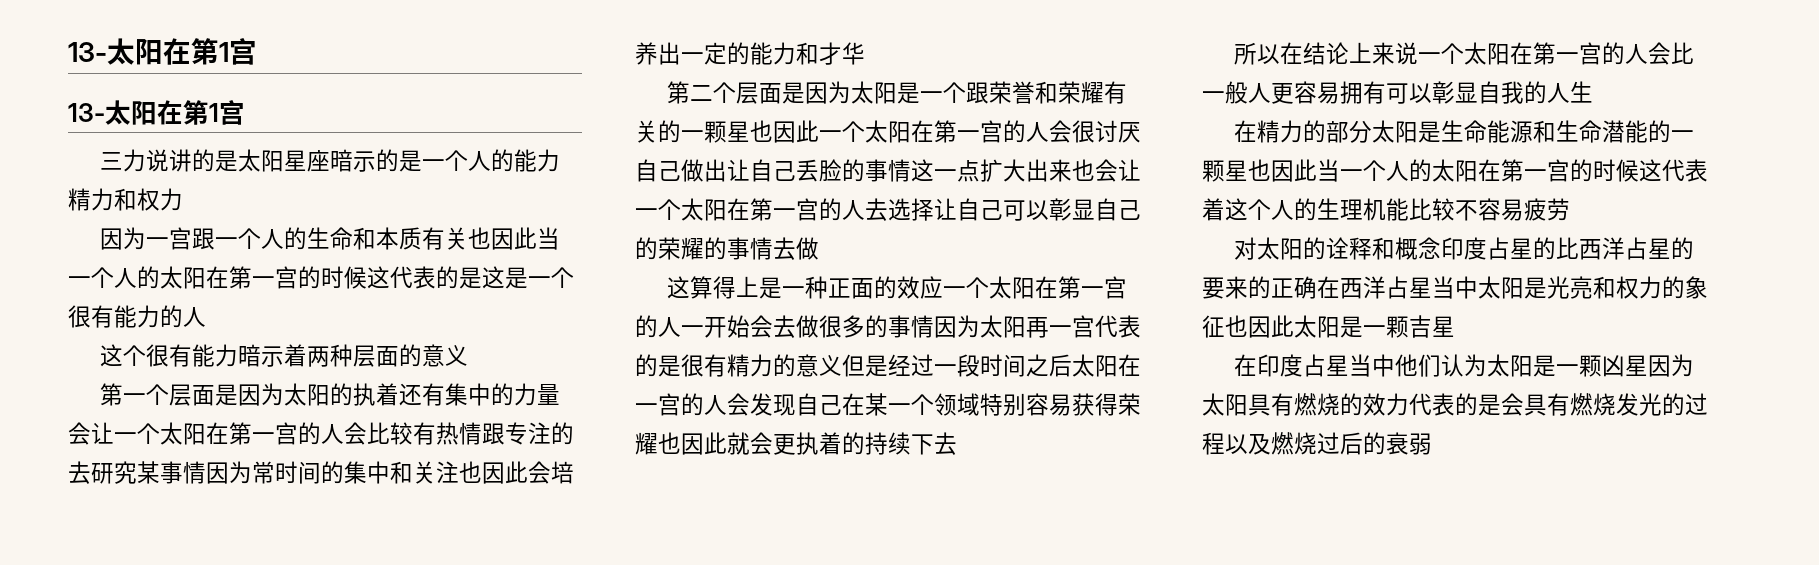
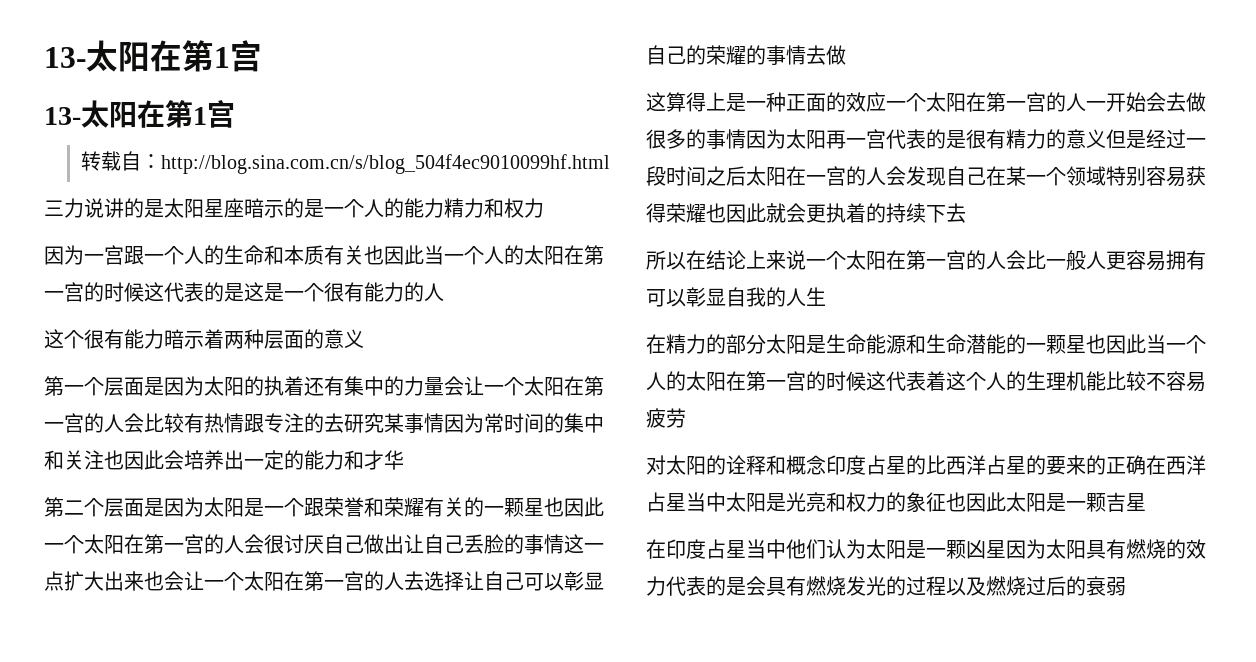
(245, 112) none -> [80,151,610,174] // 转载自：http://blog.sina.com.cn/s/blog_504f4ec9010099hf.html

